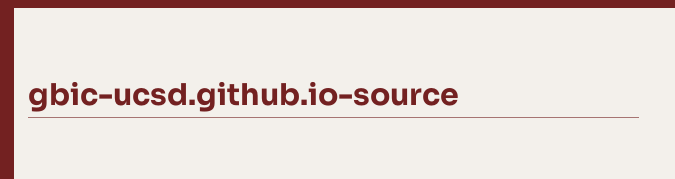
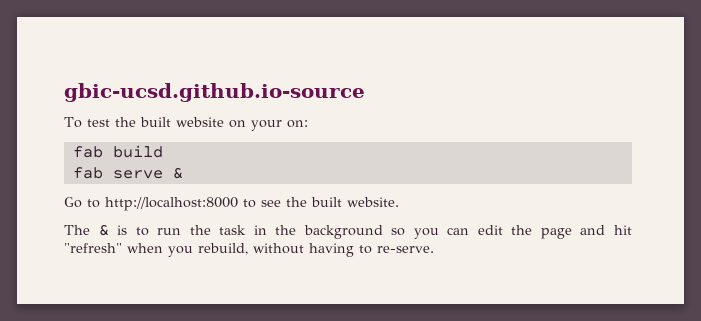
(459, 96) none -> [64,117,308,131] [72,145,163,158] [72,167,183,179] [64,197,399,211] [64,224,632,239] [64,243,434,257] // To test the built website on your on: // fab build // fab serve & // Go to http://localhost:8000 to see the built website. // The & is to run the task in the background so you can edit the page and hit "refresh" when you rebuild, without having to re-serve.

